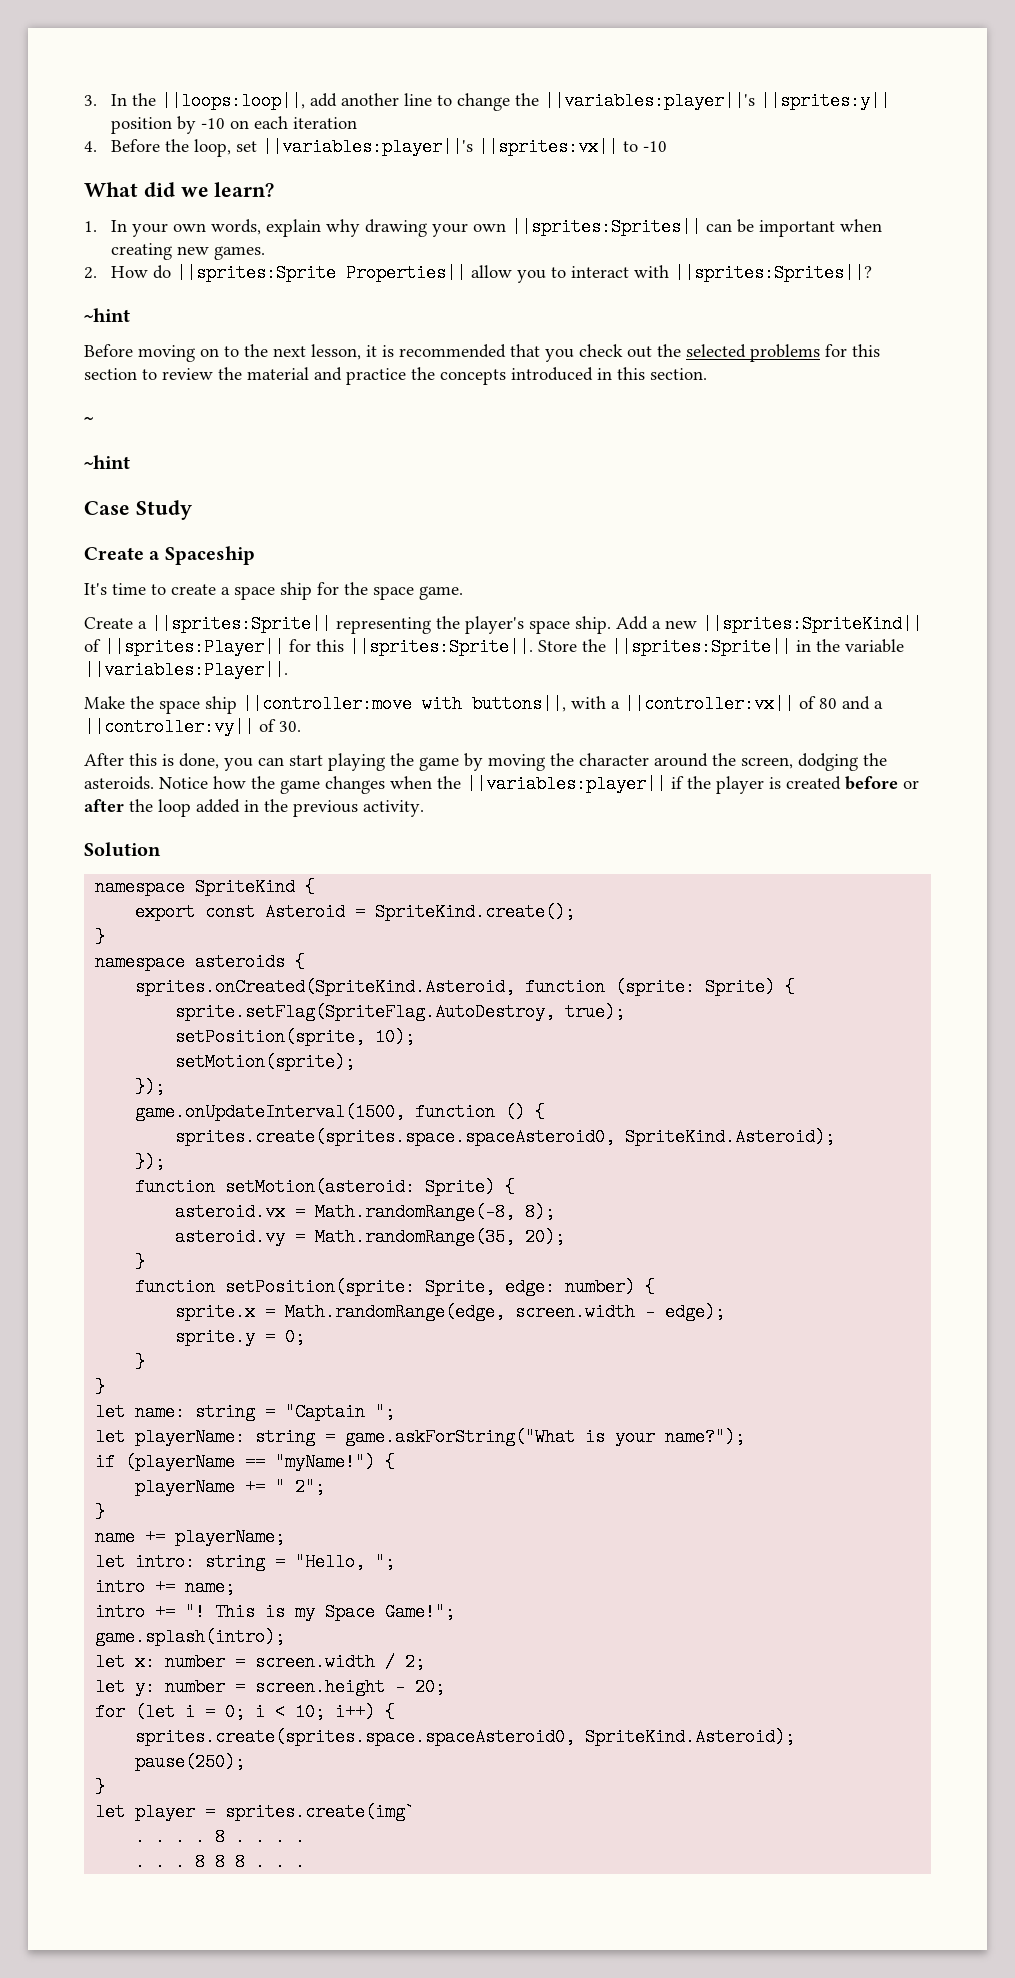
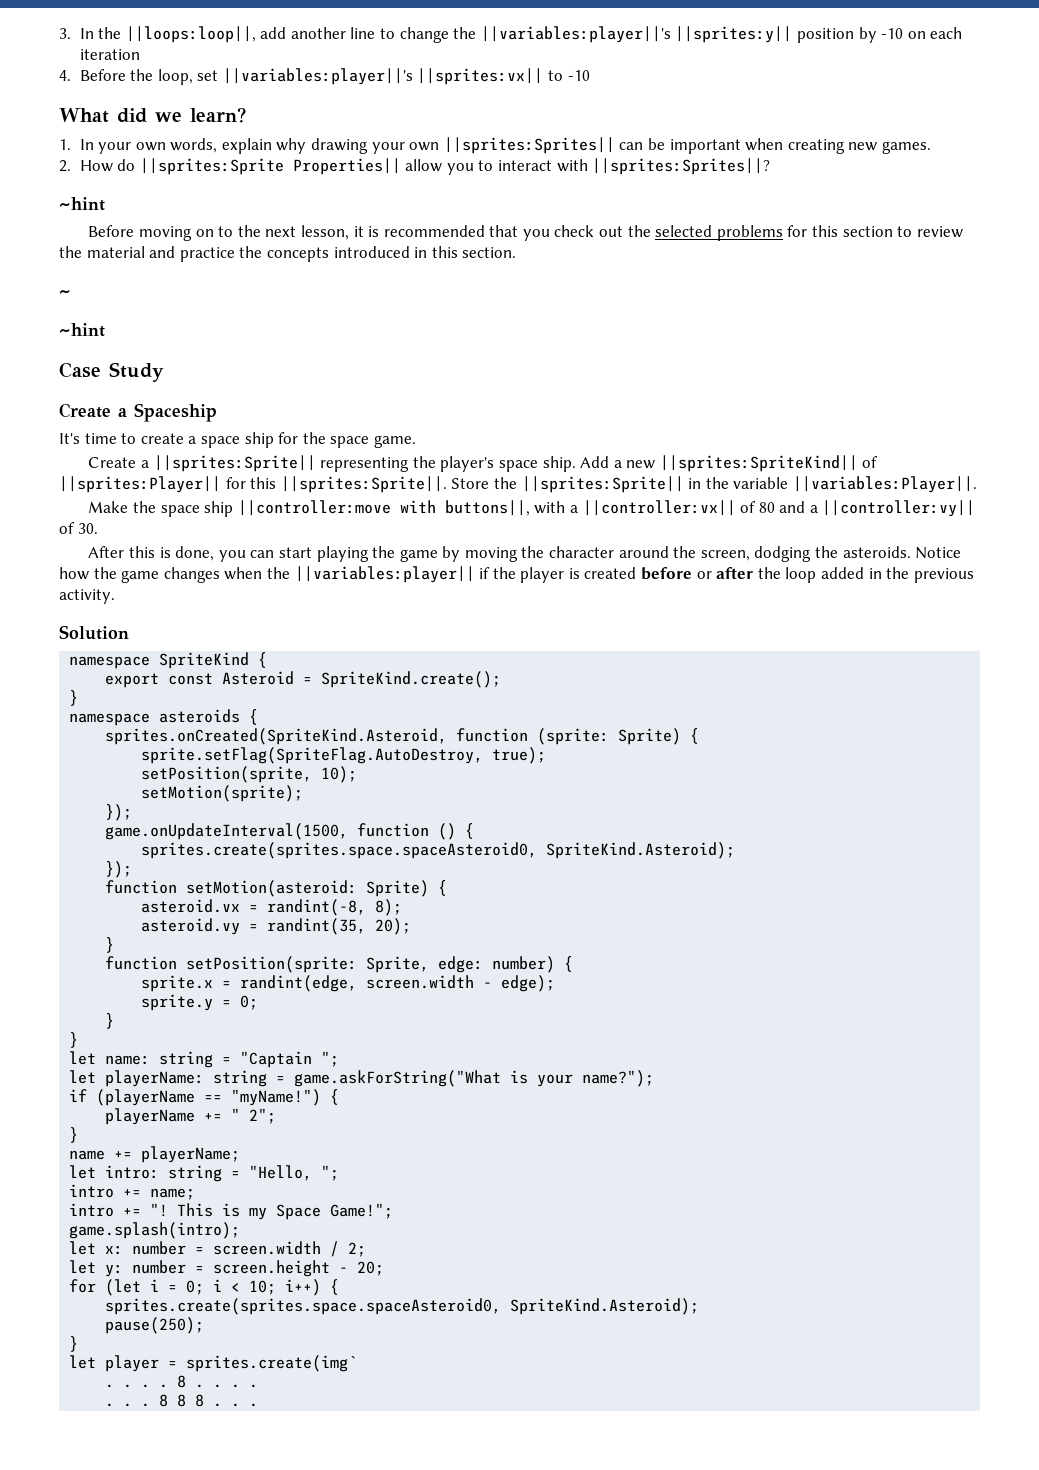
[315,1203,516,1221] Math.randomRange(-8, -> [267,899,367,916] randint(-8,
[315,1228,516,1246] Math.randomRange(35, -> [267,918,367,935] randint(35,
[285,1303,506,1321] Math.randomRange(edge, -> [240,975,358,992] randint(edge,

